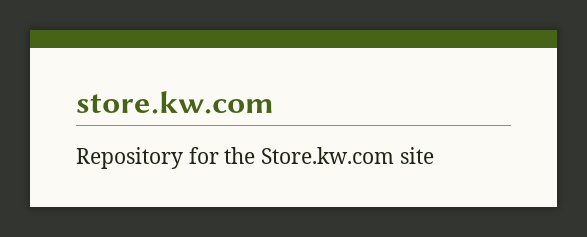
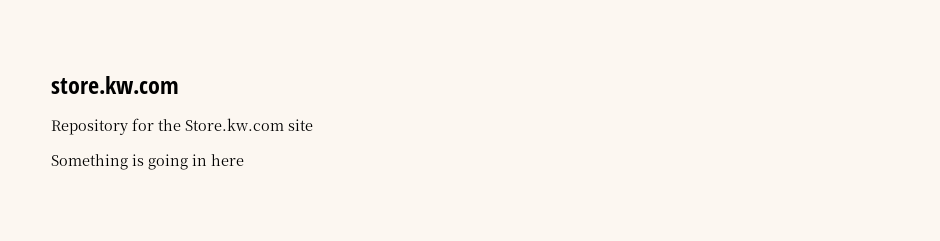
(434, 155) none -> [51,154,244,170] // Something is going in here

